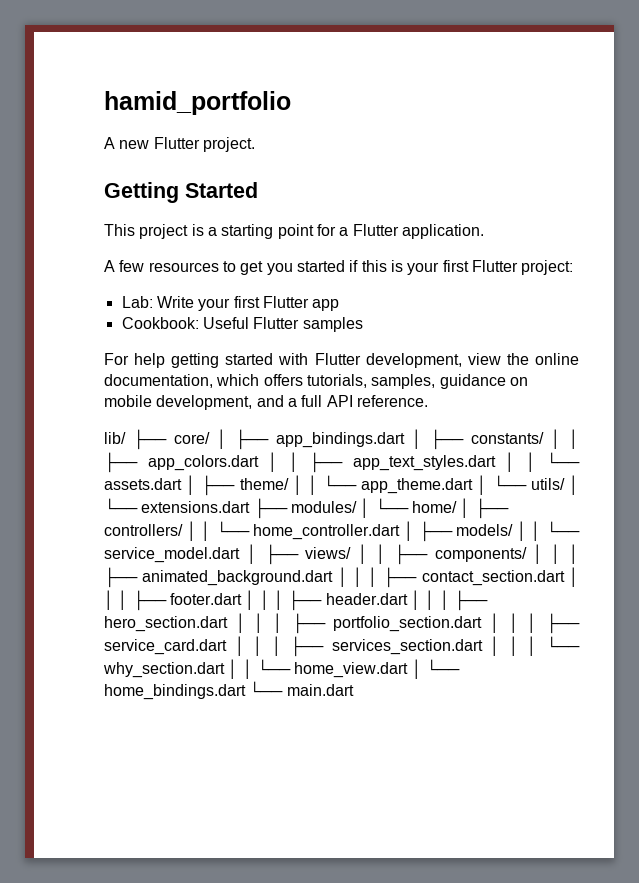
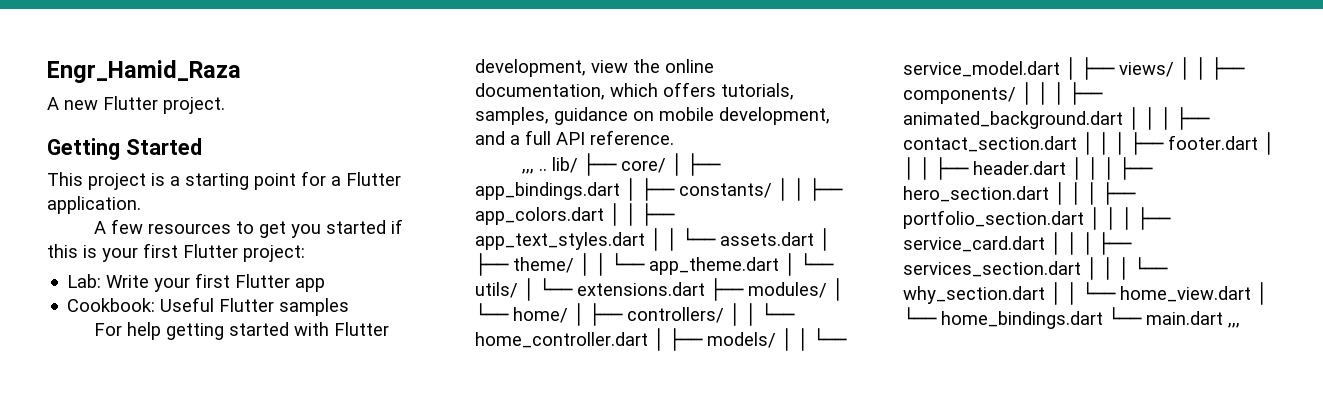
[104,91,291,115] hamid_portfolio -> [47,60,241,83] Engr_Hamid_Raza
(428, 401) none -> [522,168,548,174] ,,, ..
(354, 690) none -> [1228,323,1240,328] ,,,

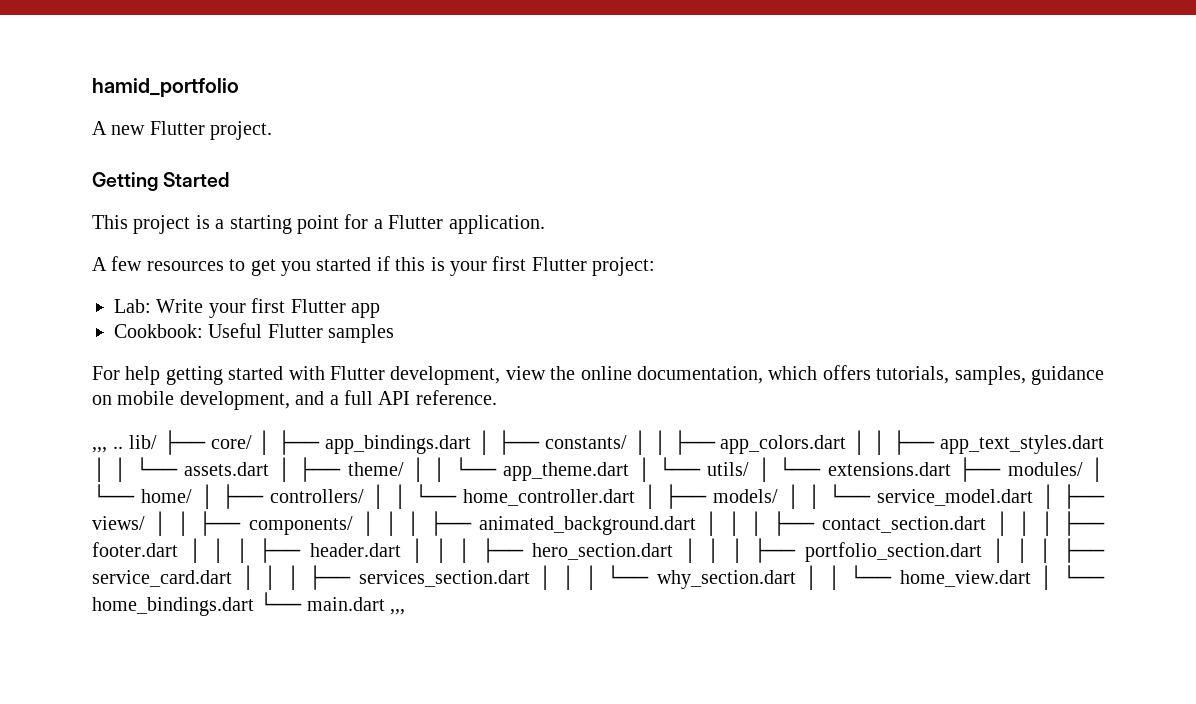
[47,60,241,83] Engr_Hamid_Raza -> [92,78,239,97] hamid_portfolio

